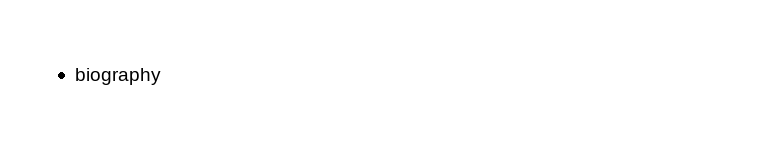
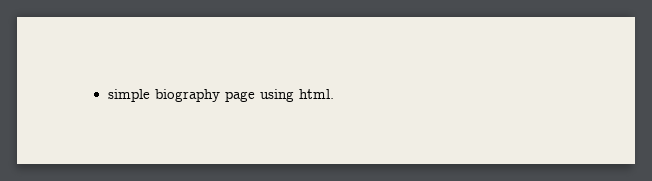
[74,68,161,85] biography -> [107,89,334,102] simple biography page using html.

